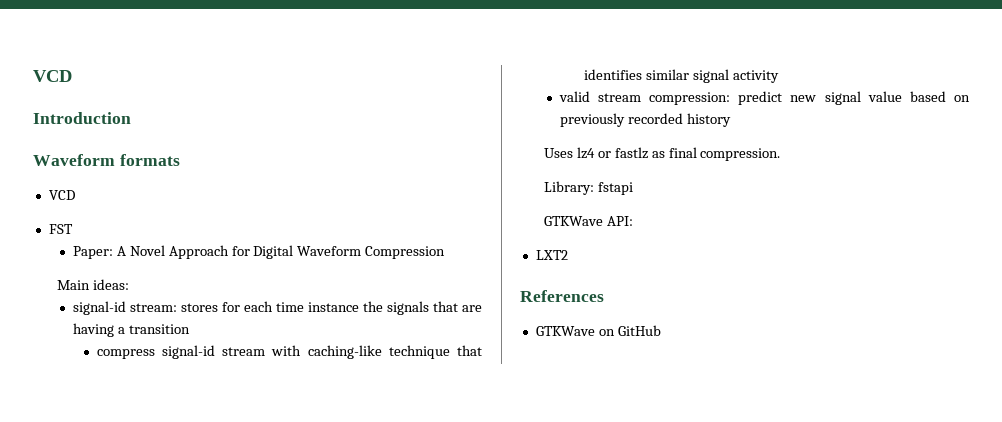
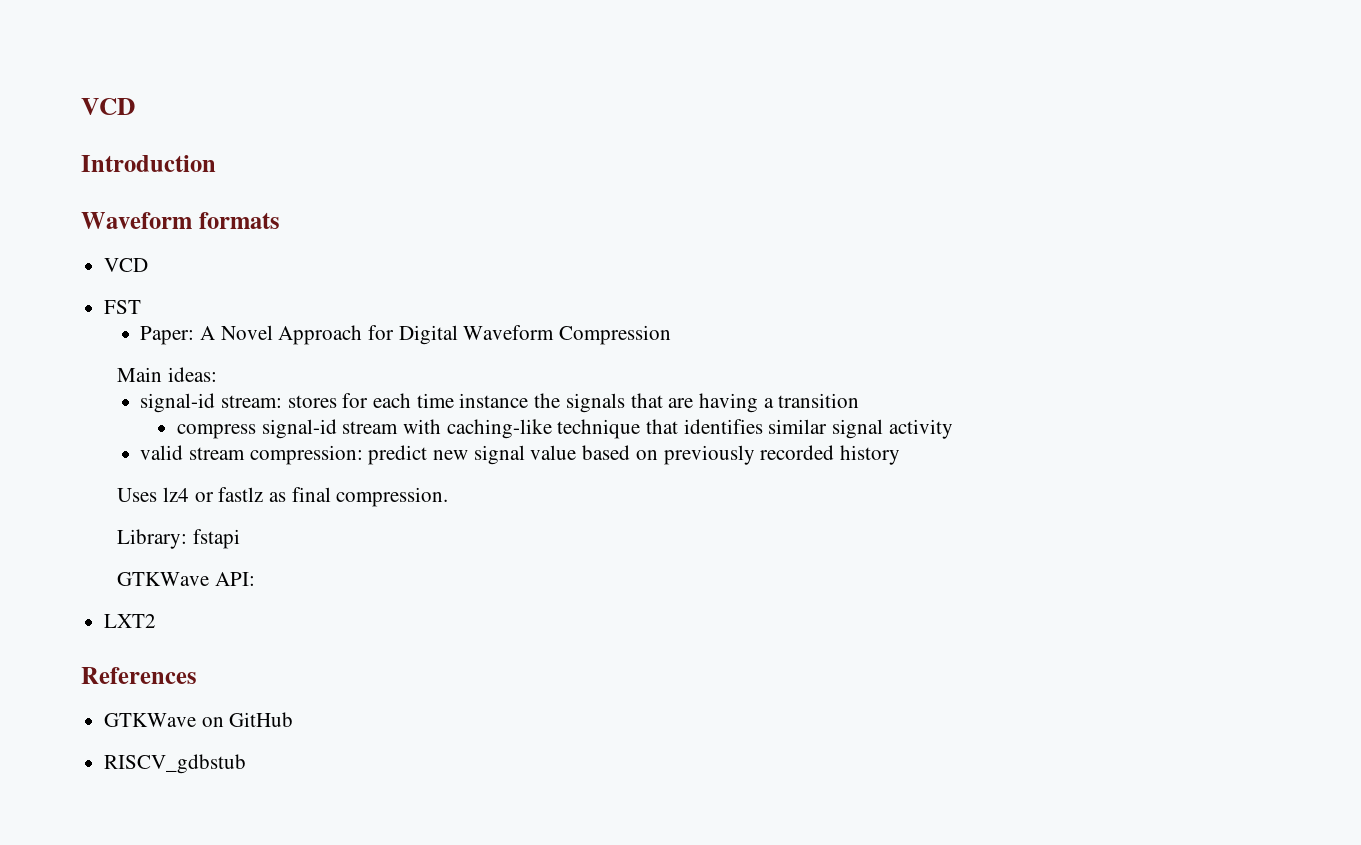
(661, 330) none -> [104,754,247,774] // RISCV_gdbstub

